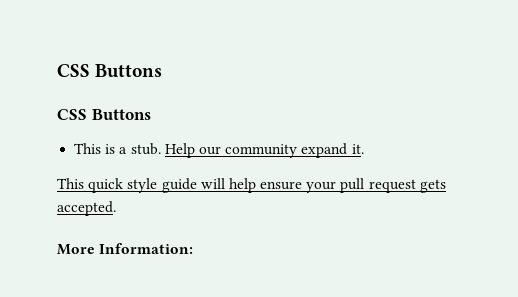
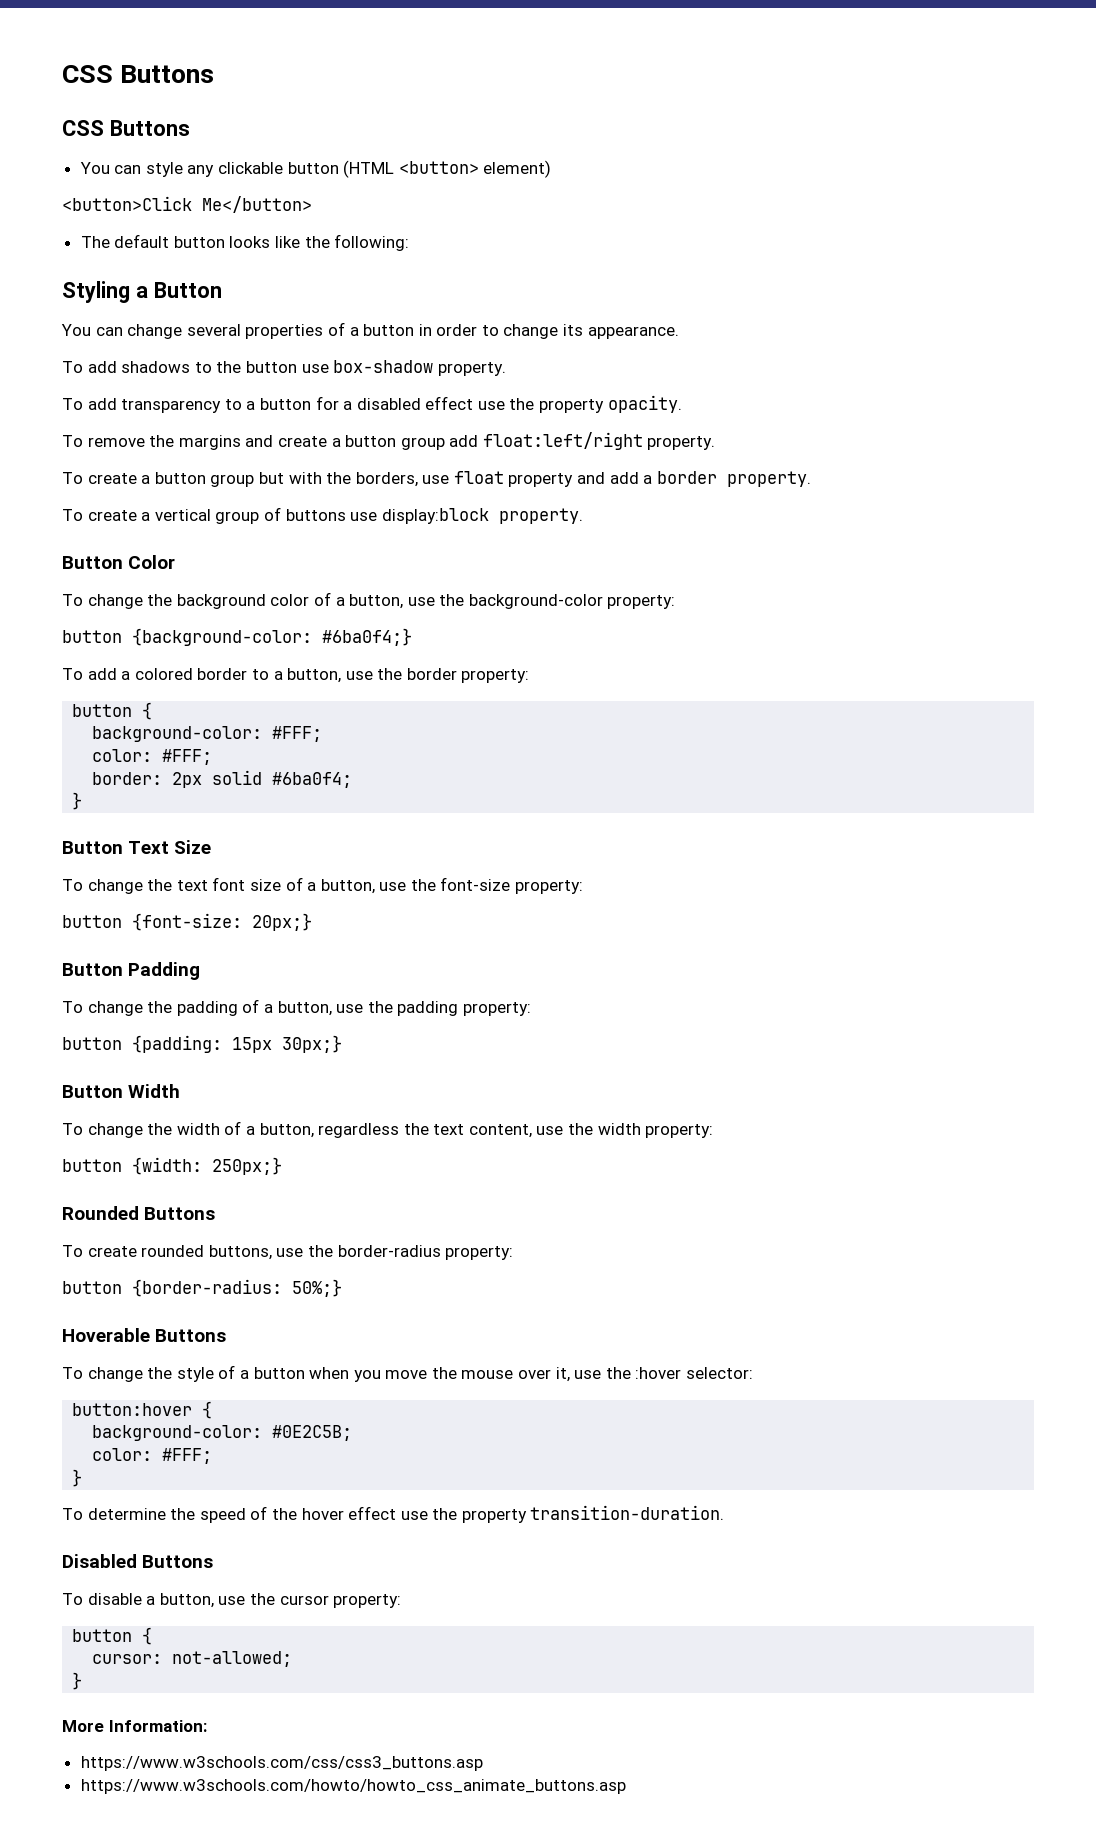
[74,143,364,158] [57,178,446,193] [57,201,116,216] This is a stub. Help our community expand it. // This quick style guide will help ensure your pull request gets accepted. -> [79,160,552,178] [62,196,312,213] [80,234,410,251] [62,281,222,303] [61,322,679,339] [62,360,506,376] [62,395,682,413] [62,432,716,450] [62,471,811,487] [62,507,583,524] [62,555,176,569] [62,592,676,609] [62,628,412,646] [62,668,530,683] [72,702,153,720] [92,726,323,742] [92,749,213,765] [92,770,353,788] [72,792,83,810] [62,840,212,854] [62,877,584,894] [62,913,312,931] [62,962,201,980] [62,999,531,1016] [62,1035,342,1053] [62,1084,181,1098] [62,1121,714,1138] [62,1157,282,1175] [62,1206,216,1220] [62,1245,514,1260] [62,1279,342,1297] [62,1328,227,1342] [62,1365,754,1382] [72,1401,213,1419] [92,1425,353,1441] [92,1448,213,1464] [72,1469,83,1487] [62,1505,725,1523] [62,1554,214,1568] [62,1593,402,1608] [72,1627,153,1645] [92,1651,293,1667] [72,1672,83,1690] You can style any clickable button (HTML <button> element) // <button>Click Me</button> // The default button looks like the following: // Styling a Button // You can change several properties of a button in order to change its appearance. // To add shadows to the button use box-shadow property. // To add transparency to a button for a disabled effect use the property opacity. // To remove the margins and create a button group add float:left/right property. // To create a button group but with the borders, use float property and add a border property. // To create a vertical group of buttons use display:block property. // Button Color // To change the background color of a button, use the background-color property: // button {background-color: #6ba0f4;} // To add a colored border to a button, use the border property: // button { // background-color: #FFF; // color: #FFF; // border: 2px solid #6ba0f4; // } // Button Text Size // To change the text font size of a button, use the font-size property: // button {font-size: 20px;} // Button Padding // To change the padding of a button, use the padding property: // button {padding: 15px 30px;} // Button Width // To change the width of a button, regardless the text content, use the width property: // button {width: 250px;} // Rounded Buttons // To create rounded buttons, use the border-radius property: // button {border-radius: 50%;} // Hoverable Buttons // To change the style of a button when you move the mouse over it, use the :hover selector: // button:hover { // background-color: #0E2C5B; // color: #FFF; // } // To determine the speed of the hover effect use the property transition-duration. // Disabled Buttons // To disable a button, use the cursor property: // button { // cursor: not-allowed; // }
(194, 248) none -> [80,1756,483,1771] [80,1779,626,1794] // https://www.w3schools.com/css/css3_buttons.asp // https://www.w3schools.com/howto/howto_css_animate_buttons.asp

